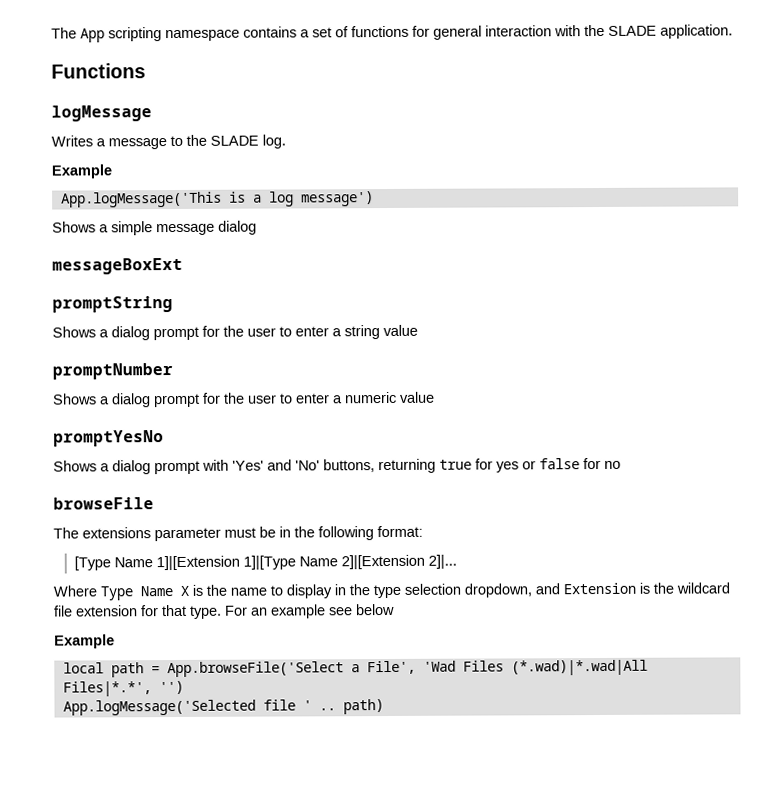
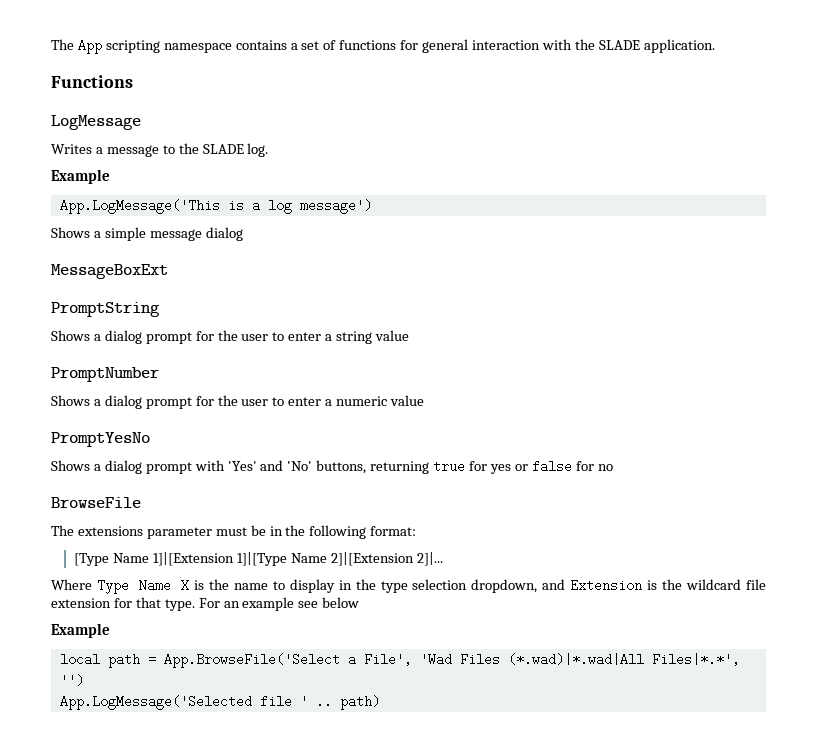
[51,105,152,122] logMessage -> [51,115,141,130] LogMessage
[60,191,222,208] App.logMessage('This -> [59,199,220,214] App.LogMessage('This
[52,257,183,275] [52,296,173,313] messageBoxExt // promptString -> [51,264,168,279] [51,302,160,317] MessageBoxExt // PromptString
[52,363,173,380] promptNumber -> [51,367,159,382] PromptNumber
[53,430,164,447] promptYesNo -> [51,432,150,447] PromptYesNo
[53,497,154,510] browseFile -> [51,497,141,508] BrowseFile
[166,661,344,678] App.browseFile('Select -> [163,653,340,668] App.BrowseFile('Select
[62,699,256,716] App.logMessage('Selected -> [59,695,252,710] App.LogMessage('Selected

